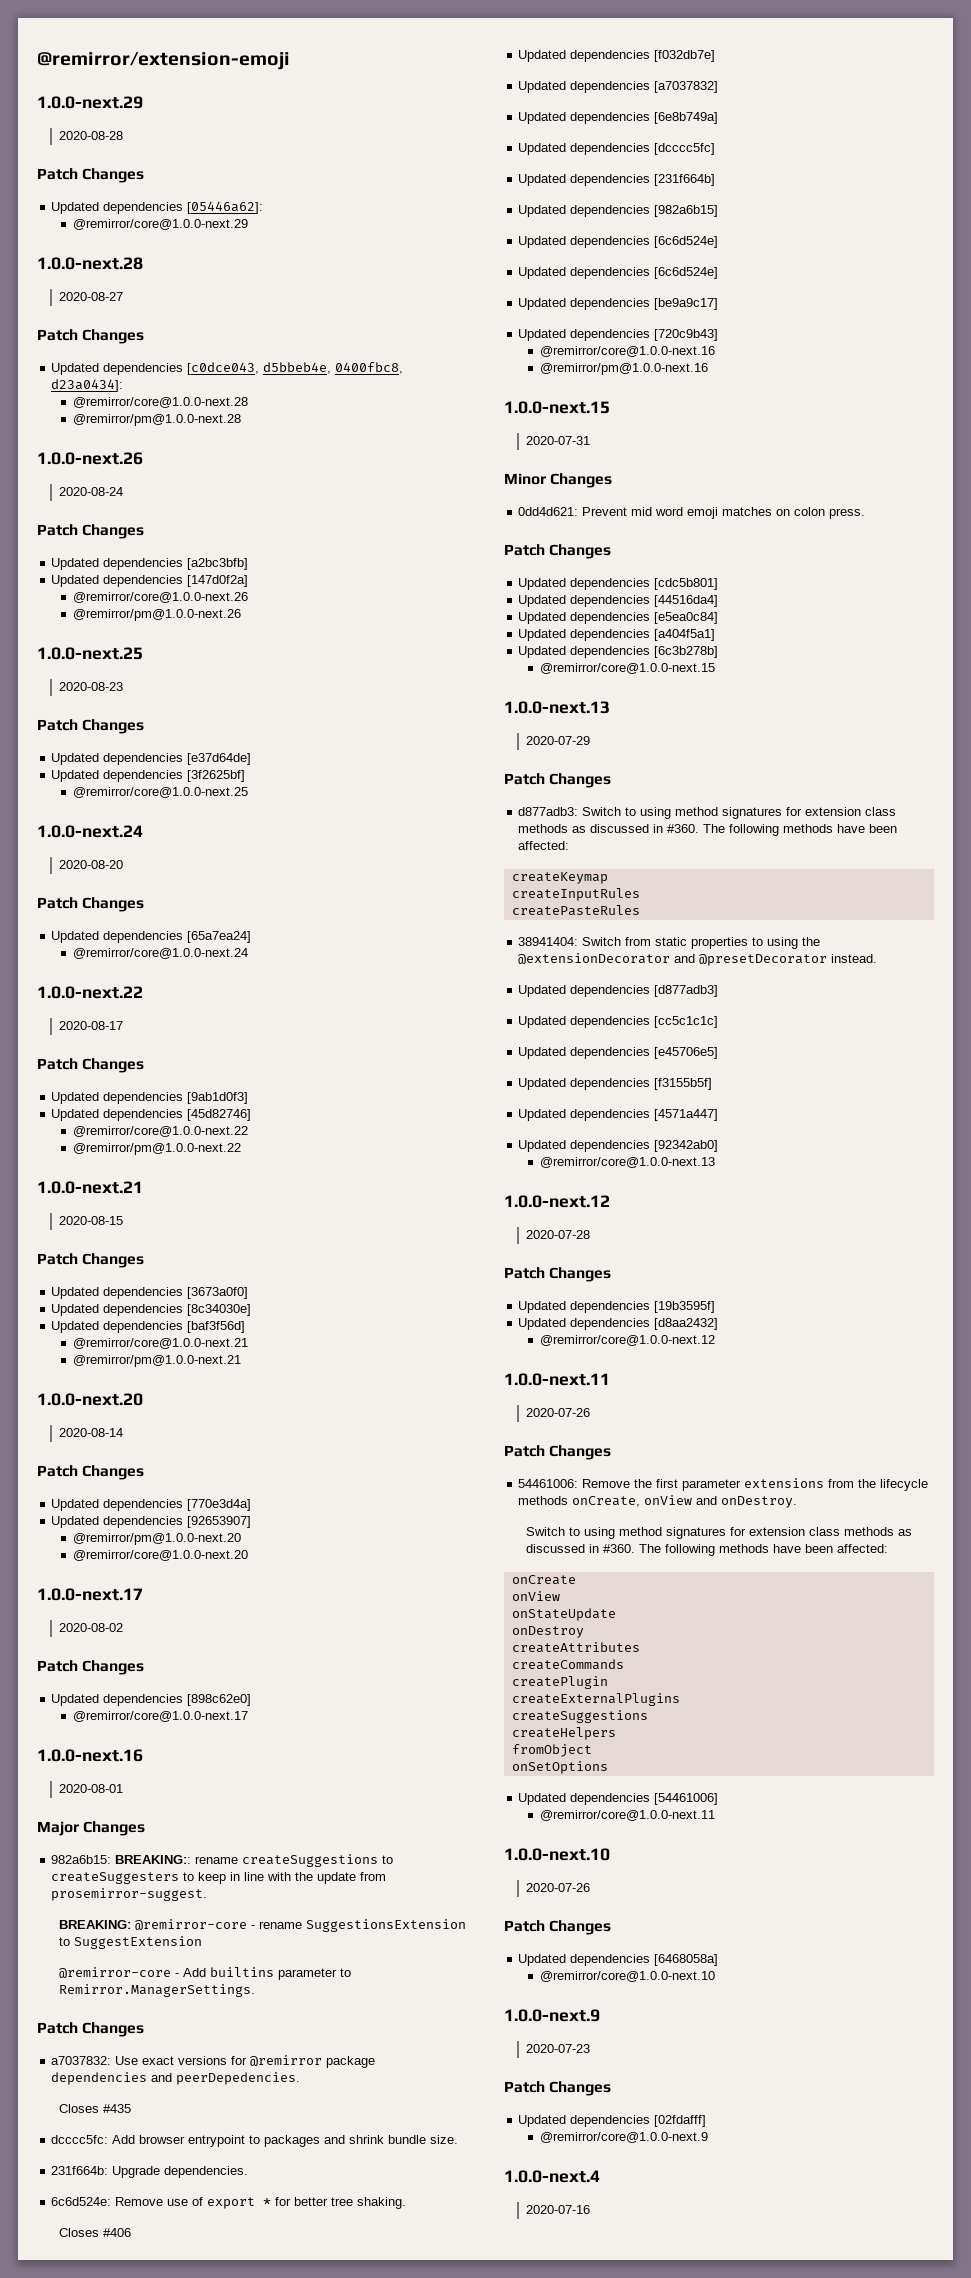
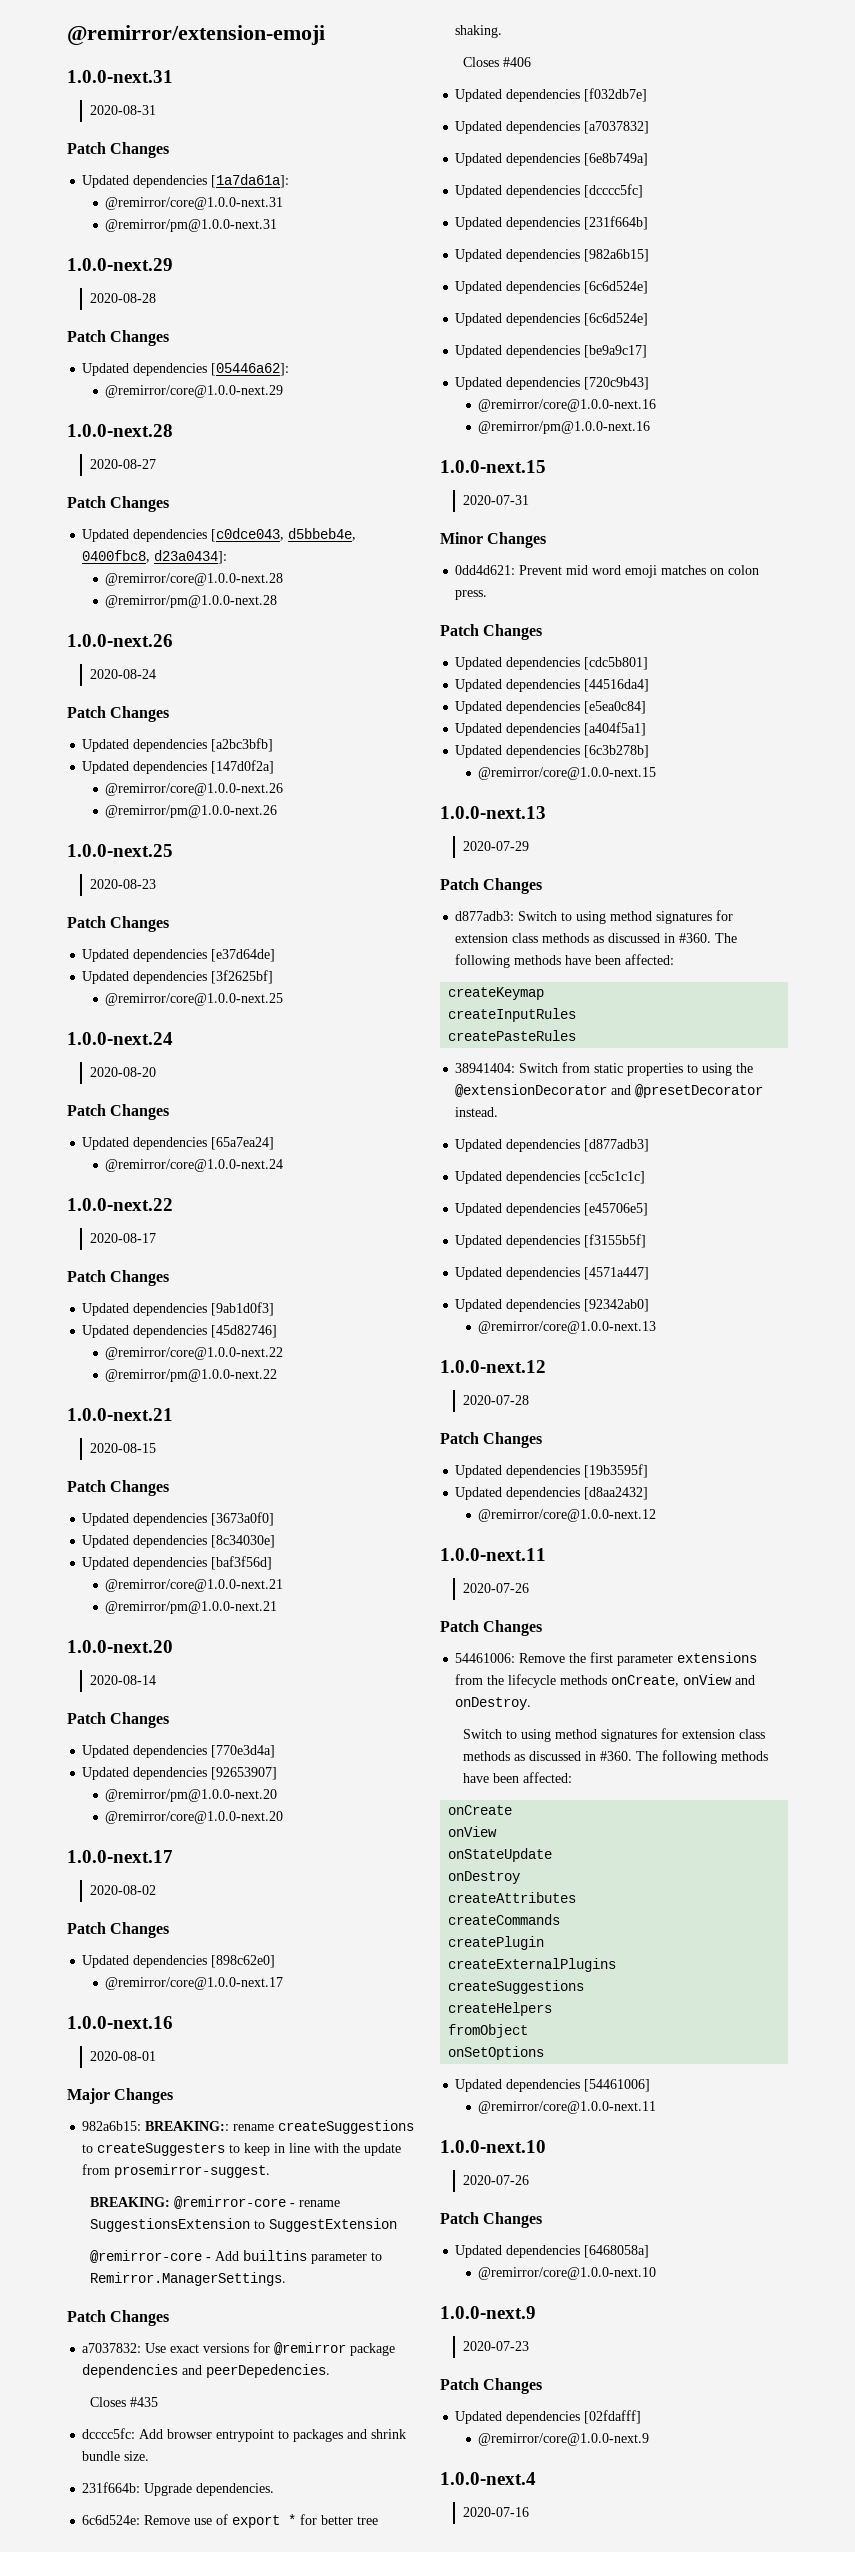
(290, 61) none -> [67,70,173,83] [89,105,156,115] [67,142,170,158] [82,174,290,188] [105,197,284,210] [105,219,278,232] // 1.0.0-next.31 // 2020-08-31 // Patch Changes // Updated dependencies [1a7da61a]: // @remirror/core@1.0.0-next.31 // @remirror/pm@1.0.0-next.31

